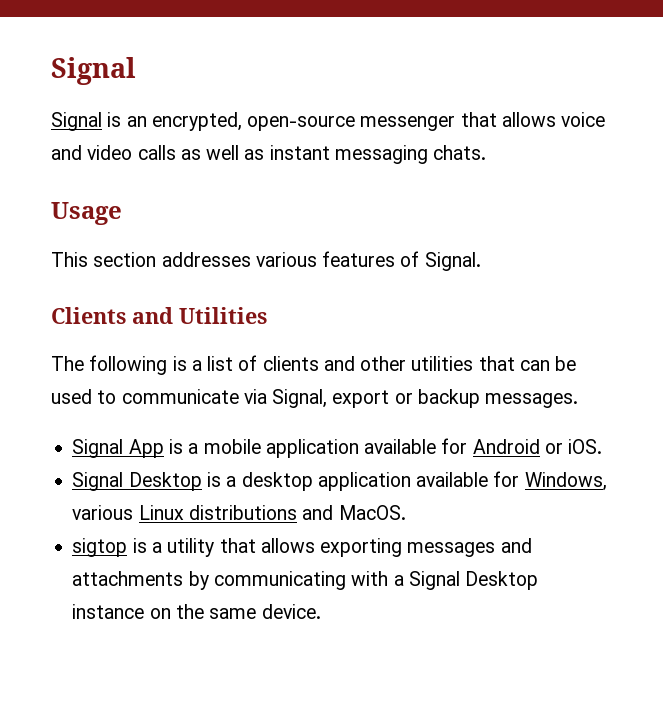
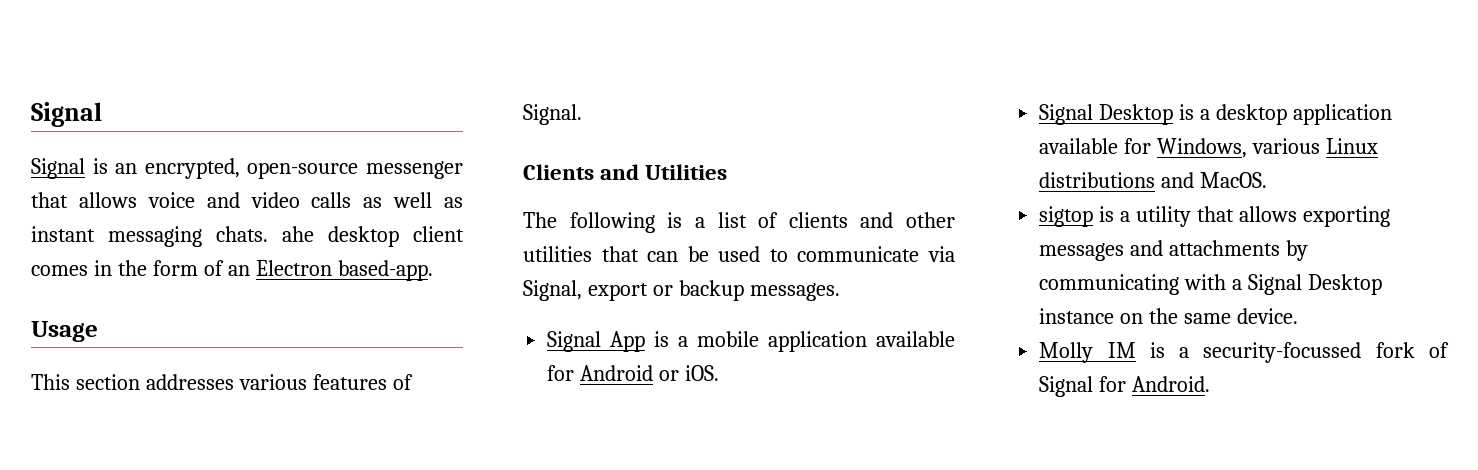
(487, 152) none -> [282,226,464,247] [31,260,433,281] ahe desktop client comes in the form of an Electron based-app.
(321, 611) none -> [1039,342,1449,363] [1039,376,1211,397] // Molly IM is a security-focussed fork of Signal for Android.

